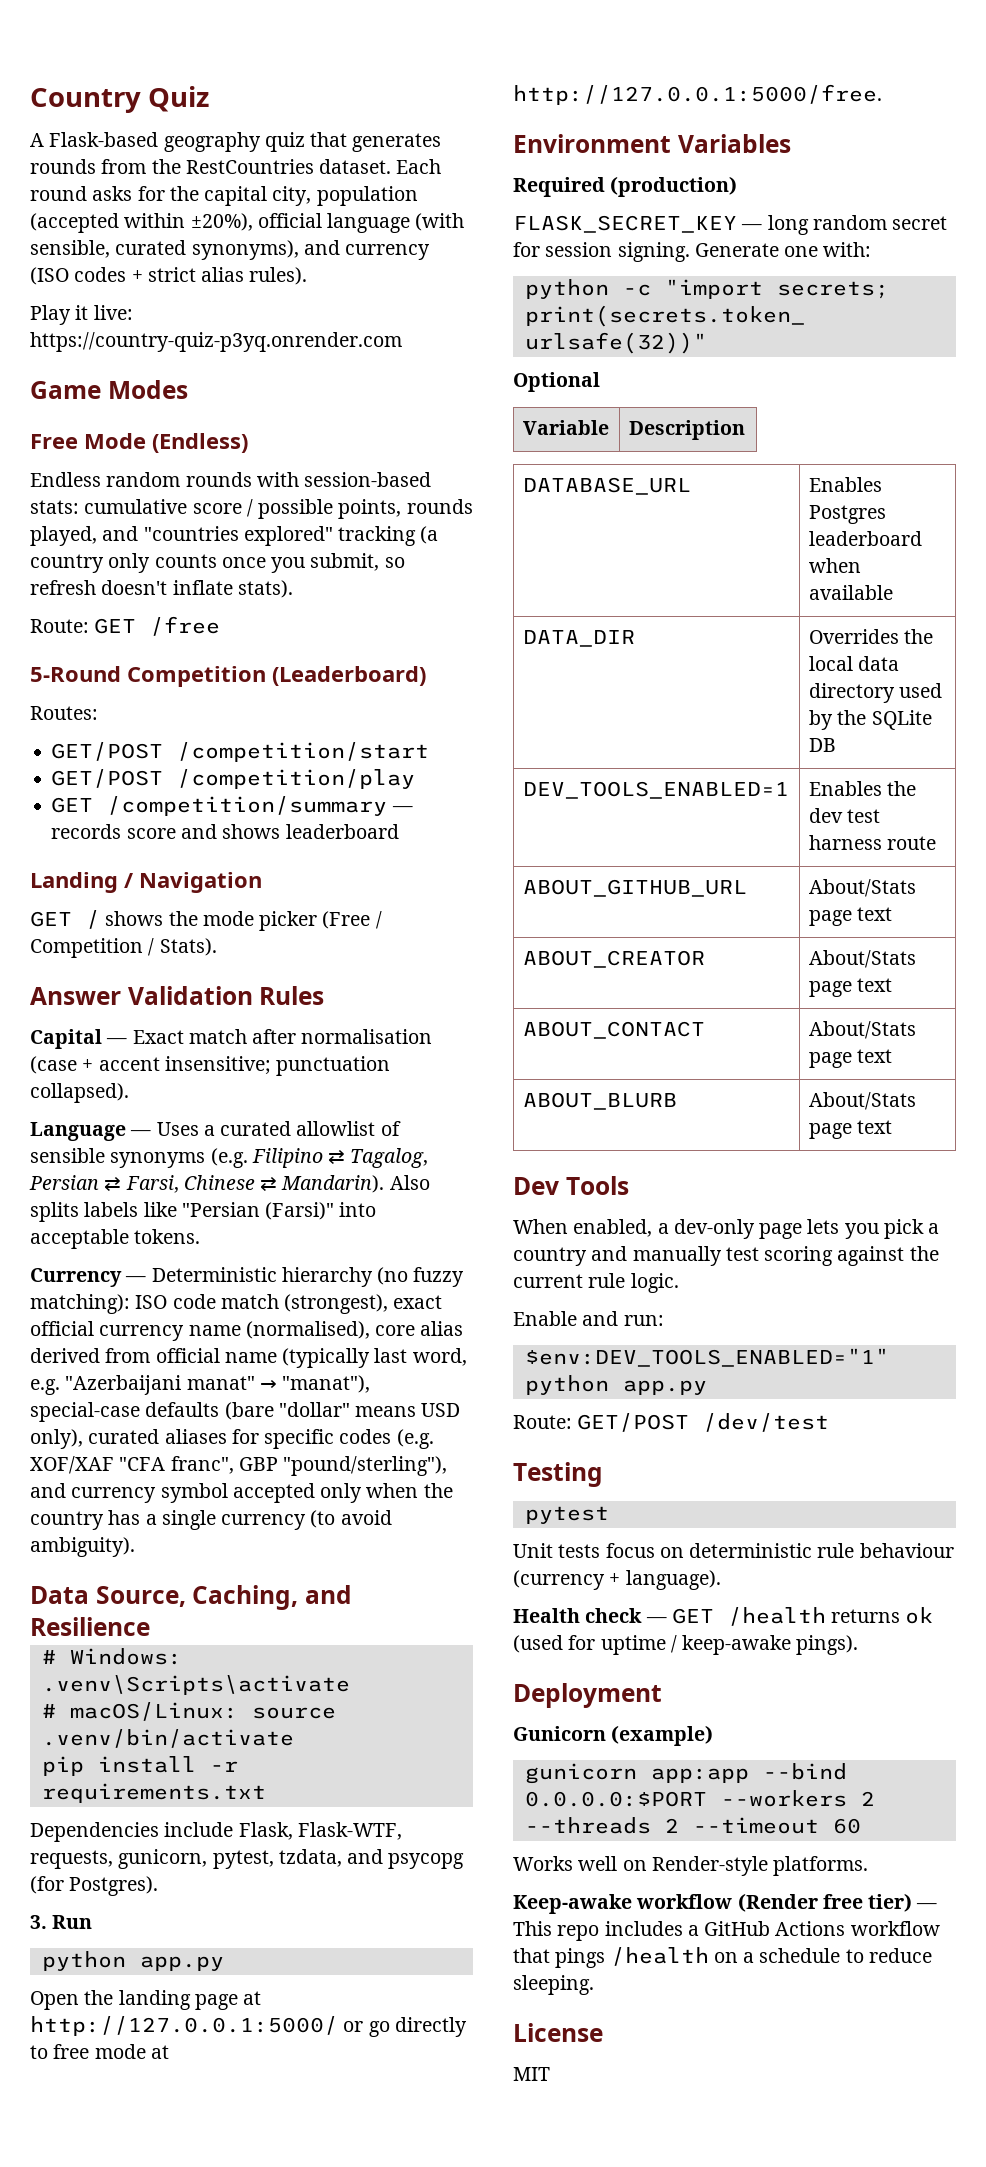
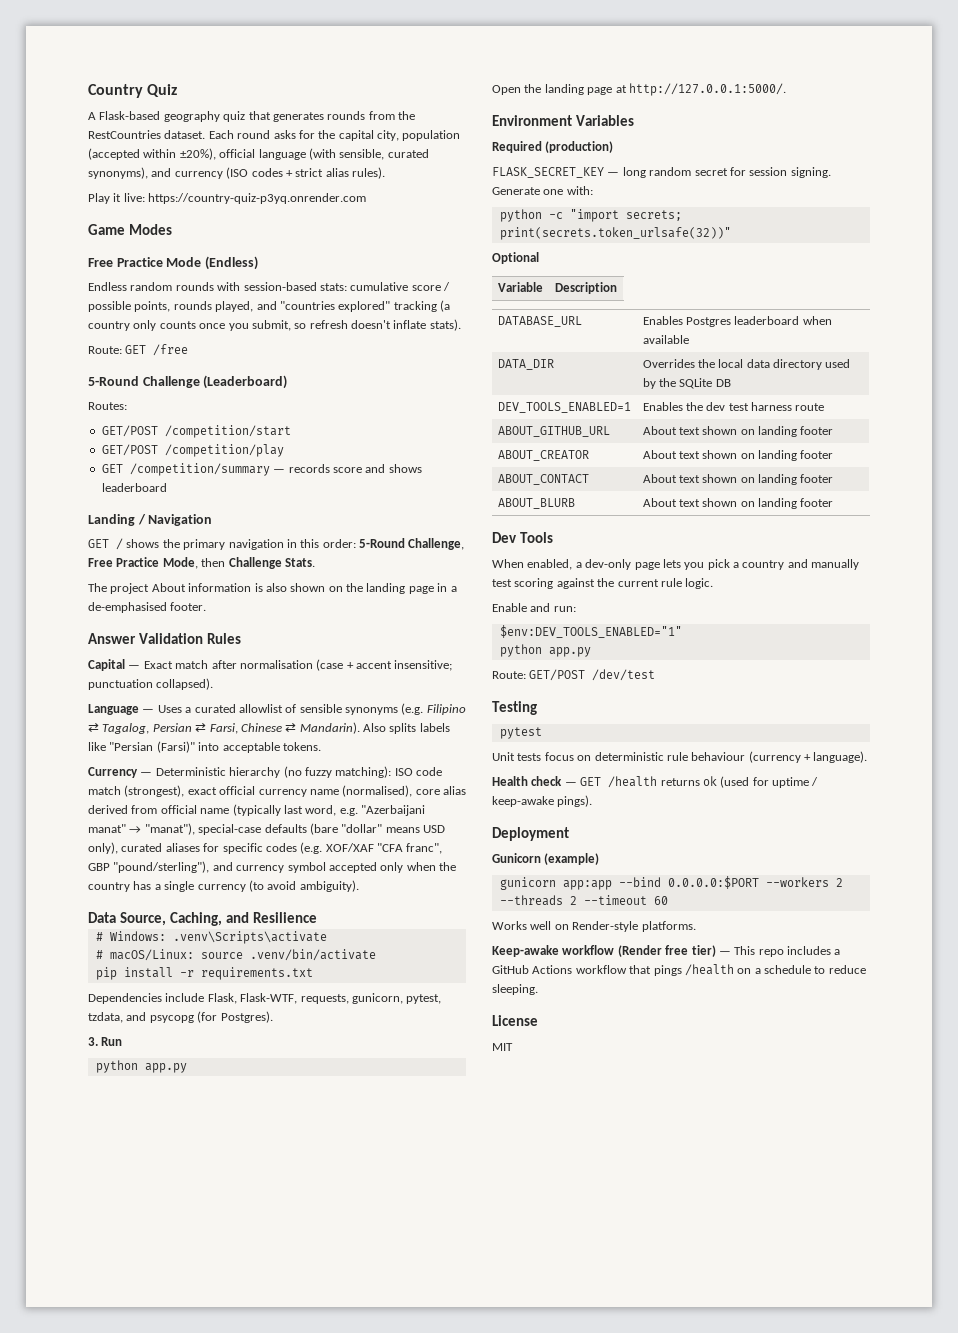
(78, 441) none -> [116,257,163,267] Practice
[127,666,266,687] Competition -> [142,376,200,388] Challenge
[202,911,382,931] [30,938,217,958] mode picker (Free / Competition / Stats). -> [183,538,465,550] [88,557,315,569] [88,583,457,594] [88,602,207,613] primary navigation in this order: 5-Round Challenge, Free Practice Mode, then Challenge Stats. // The project About information is also shown on the landing page in a de-emphasised footer.
[30,2016,467,2037] [30,2044,169,2059] [513,84,882,105] http://127.0.0.1:5000/ or go directly to free mode at http://127.0.0.1:5000/free. -> [628,83,786,96] http://127.0.0.1:5000/.
[808,879,916,897] [808,907,893,926] About/Stats page text -> [642,426,834,437] About text shown on landing footer
[808,950,916,968] [808,978,893,997] About/Stats page text -> [642,450,834,461] About text shown on landing footer
[808,1021,916,1039] [808,1049,893,1068] About/Stats page text -> [642,474,834,485] About text shown on landing footer
[808,1092,916,1110] [808,1120,893,1139] About/Stats page text -> [642,498,834,509] About text shown on landing footer

